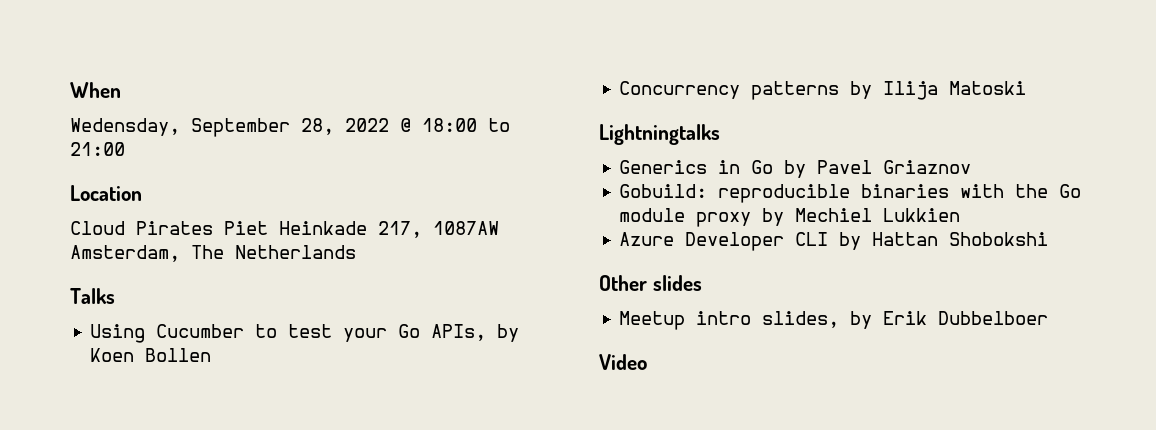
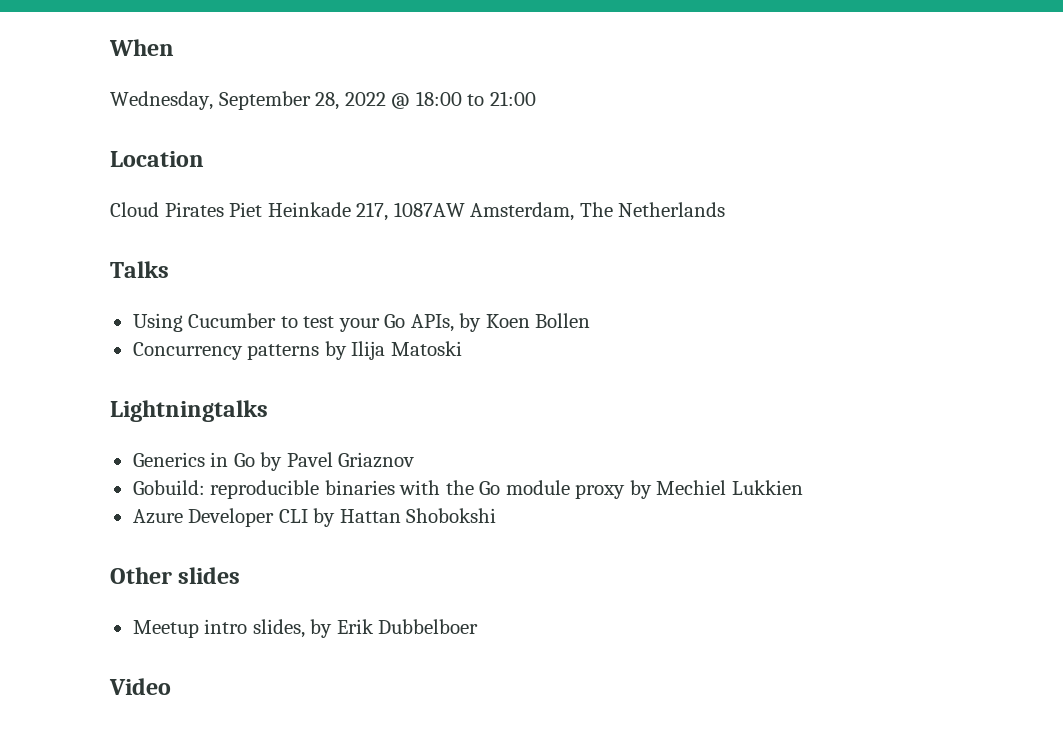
[70,118,180,136] Wedensday, -> [110,91,213,110] Wednesday,

